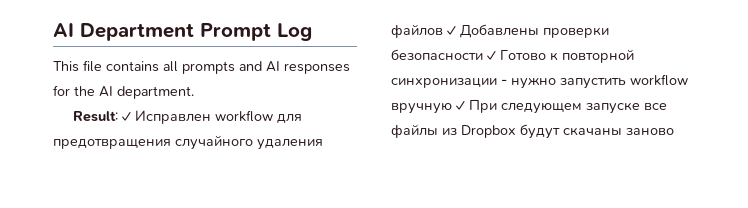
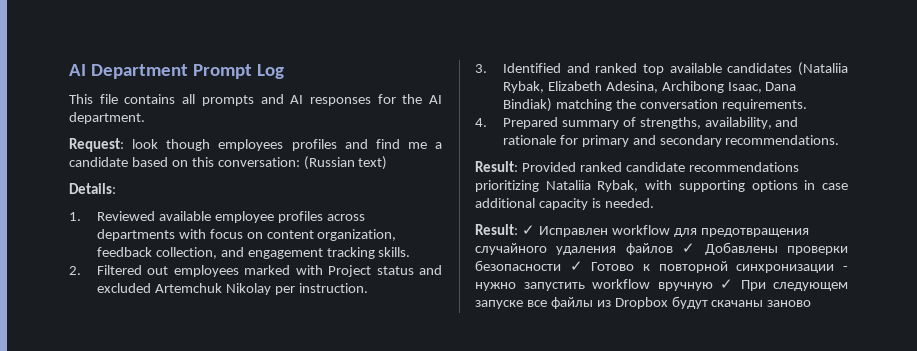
(194, 92) none -> [69,138,442,152] [69,156,388,170] [69,183,116,194] [69,211,365,223] [96,229,397,241] [96,247,411,259] [69,265,443,277] [96,283,368,295] [475,62,848,76] [502,81,797,93] [502,98,807,112] [475,117,799,129] [502,135,840,147] [475,161,799,172] [475,180,848,192] [475,198,654,210] // Request: look though employees profiles and find me a candidate based on this conversation: (Russian text) // Details: // 1. Reviewed available employee profiles across departments with focus on content organization, feedback collection, and engagement tracking skills. // 2. Filtered out employees marked with Project status and excluded Artemchuk Nikolay per instruction. // 3. Identified and ranked top available candidates (Nataliia Rybak, Elizabeth Adesina, Archibong Isaac, Dana Bindiak) matching the conversation requirements. // 4. Prepared summary of strengths, availability, and rationale for primary and secondary recommendations. // Result: Provided ranked candidate recommendations prioritizing Nataliia Rybak, with supporting options in case additional capacity is needed.

